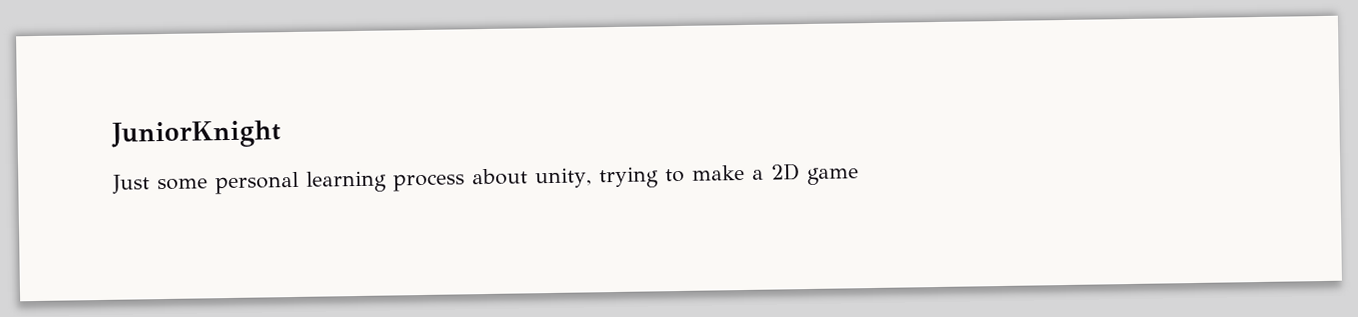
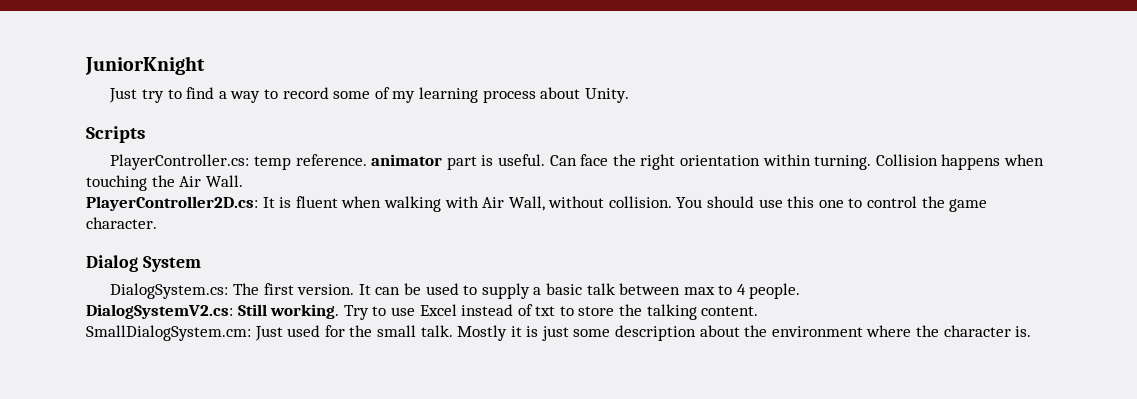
[157,163,859,195] some personal learning process about unity, trying to make a 2D game -> [142,87,629,103] [86,126,145,143] [110,154,1044,170] [86,175,243,191] [86,196,988,212] [86,217,157,229] [86,255,201,272] [110,283,801,299] [86,304,759,320] [86,325,1032,341] try to find a way to record some of my learning process about Unity. // Scripts // PlayerController.cs: temp reference. animator part is useful. Can face the right orientation within turning. Collision happens when touching the Air Wall. // PlayerController2D.cs: It is fluent when walking with Air Wall, without collision. You should use this one to control the game character. // Dialog System // DialogSystem.cs: The first version. It can be used to supply a basic talk between max to 4 people. // DialogSystemV2.cs: Still working. Try to use Excel instead of txt to store the talking content. // SmallDialogSystem.cm: Just used for the small talk. Mostly it is just some description about the environment where the character is.

